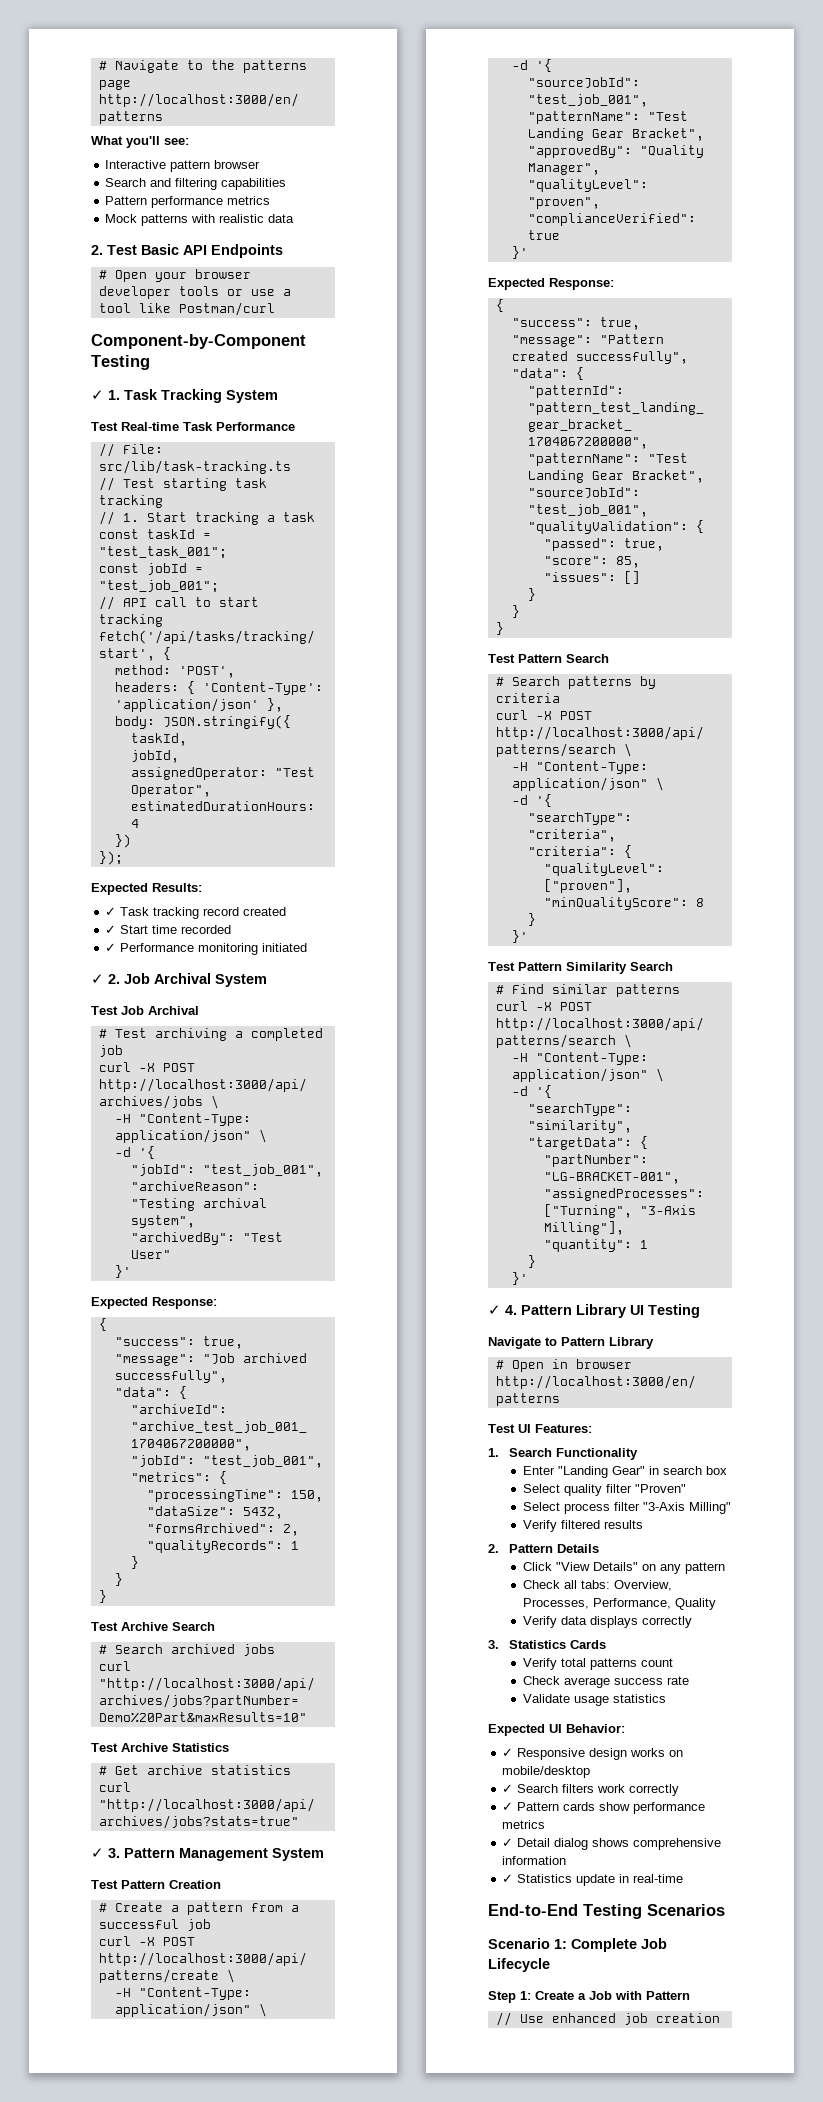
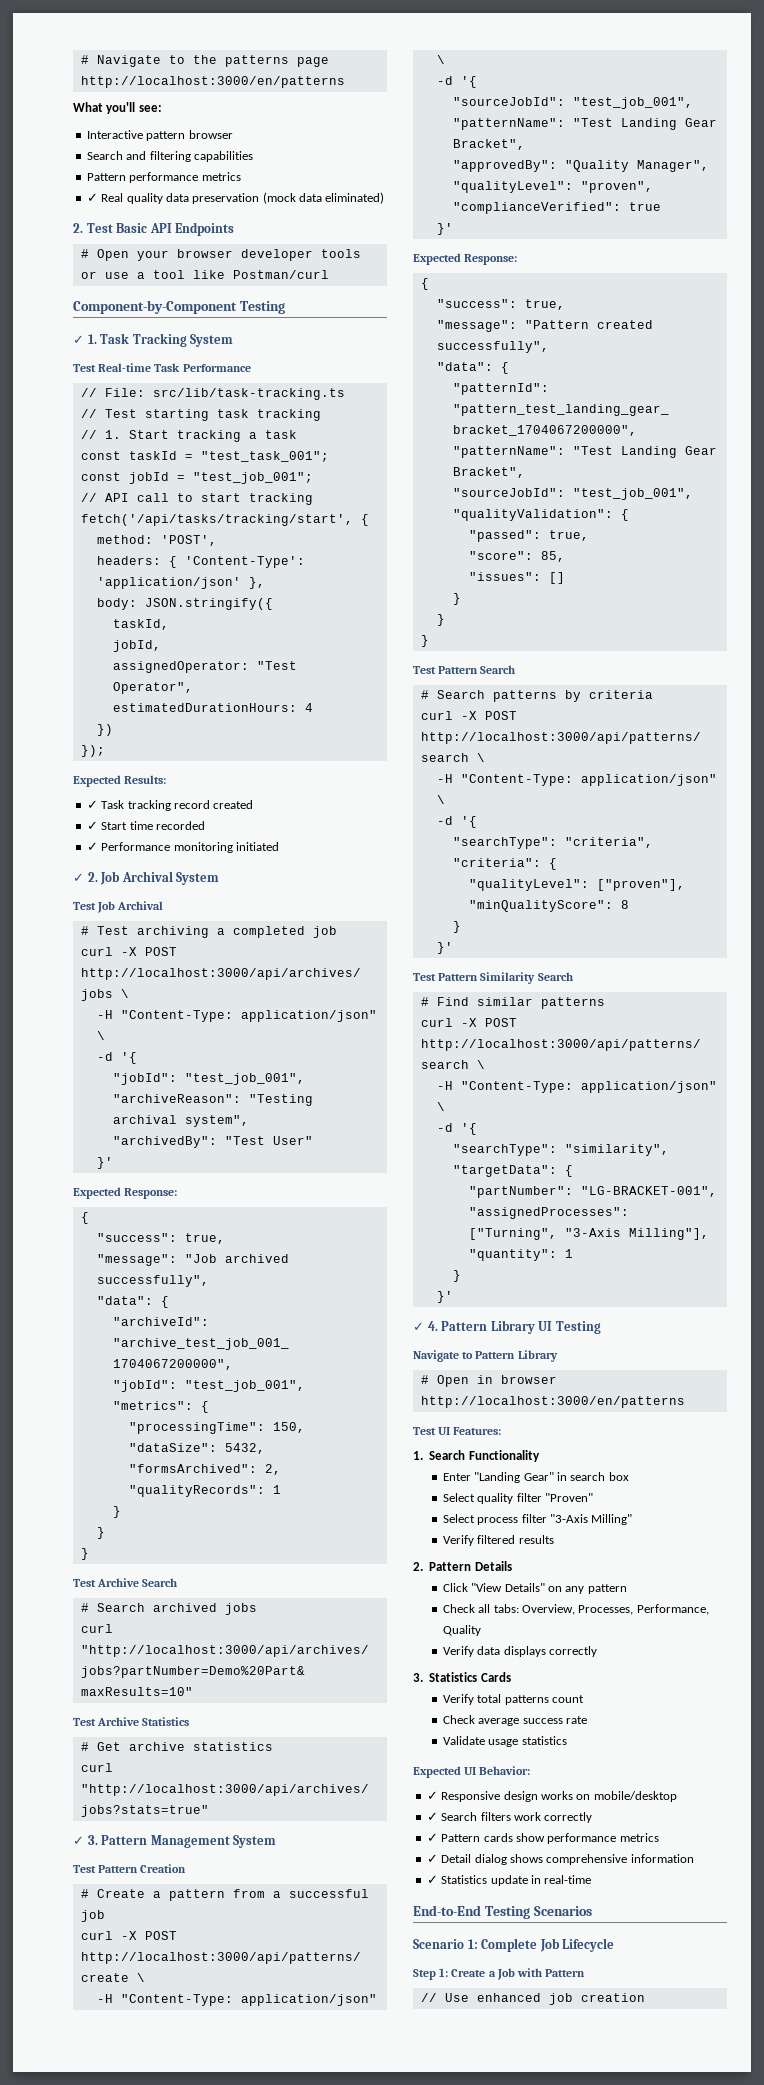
[105,214,295,226] Mock patterns with realistic data -> [86,192,385,204] ✓ Real quality data preservation (mock data eliminated)

